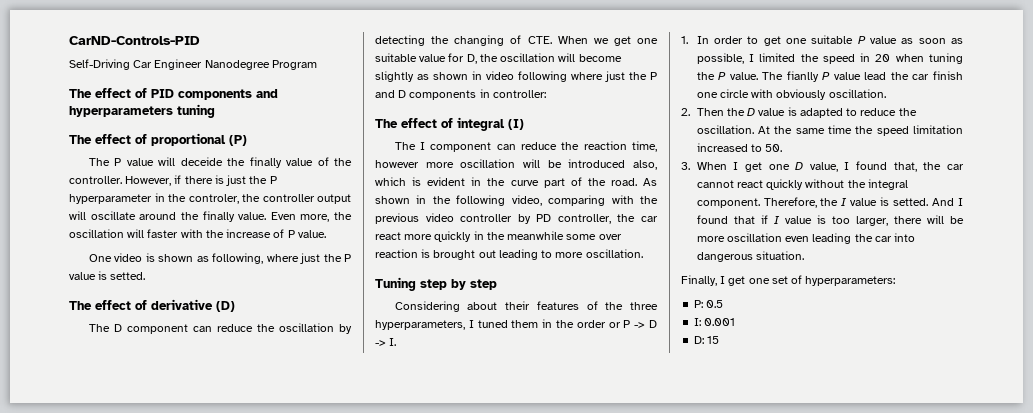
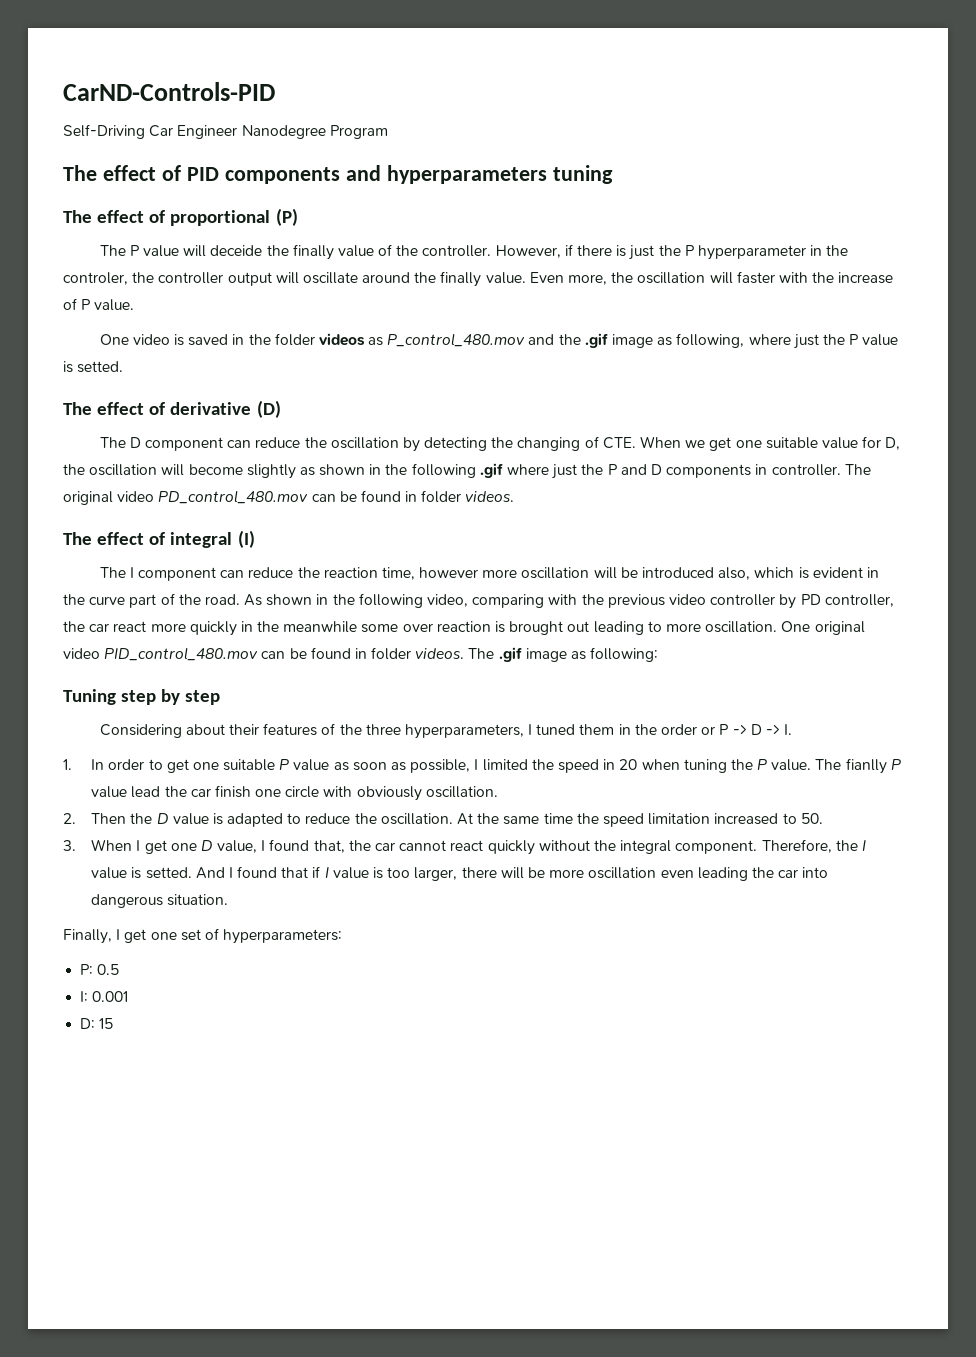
[158,254,194,262] shown -> [188,333,653,348] saved in the folder videos as P_control_480.mov and the .gif image
[486,71,567,82] video following -> [385,463,503,478] the following .gif
[492,90,546,98] controller: -> [771,464,871,476] [63,490,515,505] controller. The original video PD_control_480.mov can be found in folder videos.
(643, 253) none -> [781,621,865,635] [63,647,659,662] One original video PID_control_480.mov can be found in folder videos. The .gif image as following:

